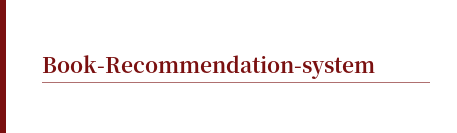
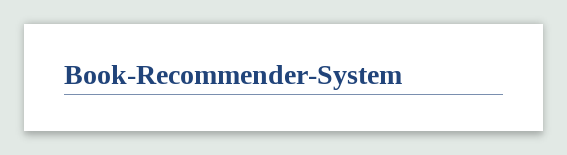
[42,55,375,79] Book-Recommendation-system -> [64,65,402,90] Book-Recommender-System

